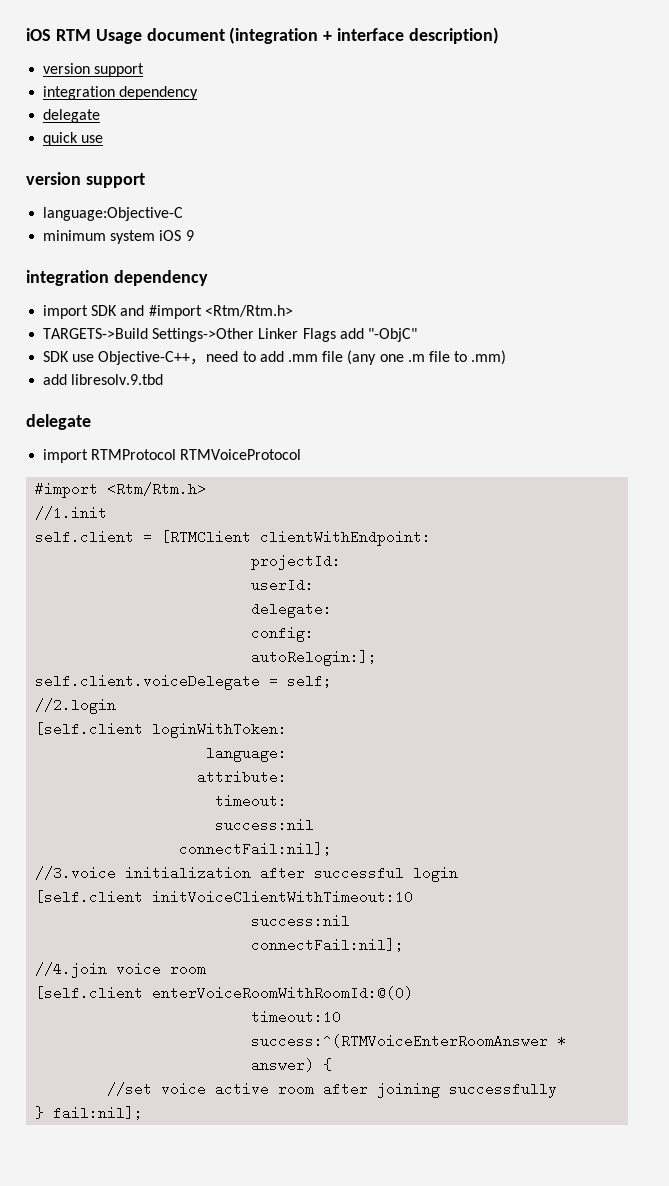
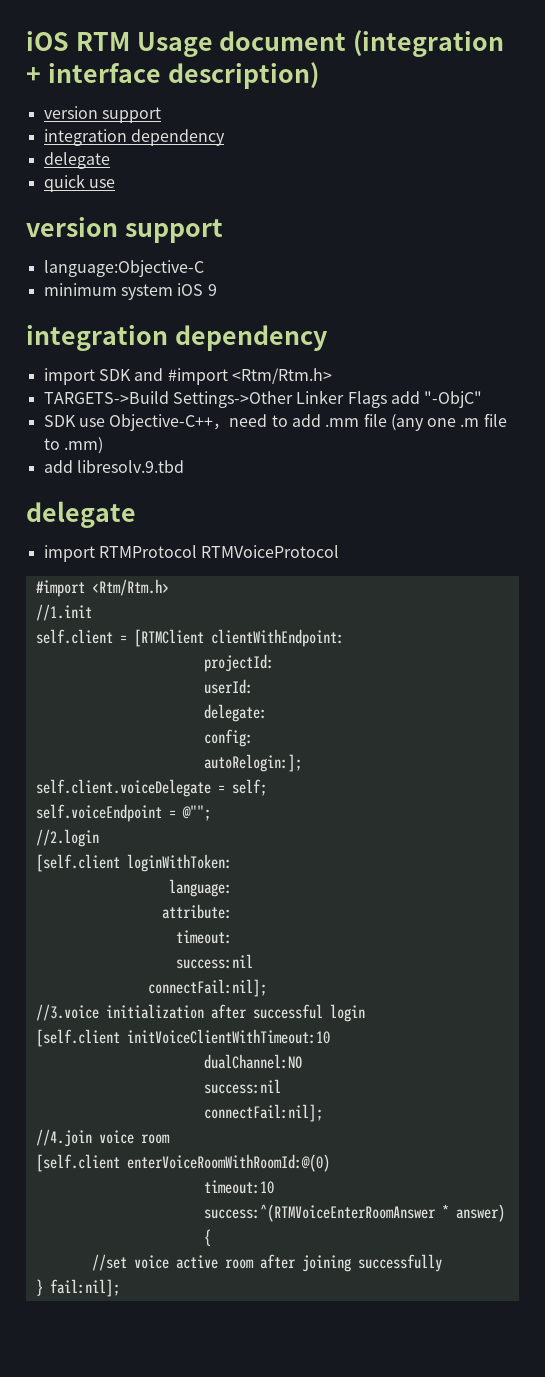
(333, 681) none -> [35,804,211,822] // self.voiceEndpoint = @"";
(414, 897) none -> [203,1054,302,1069] // dualChannel:NO

